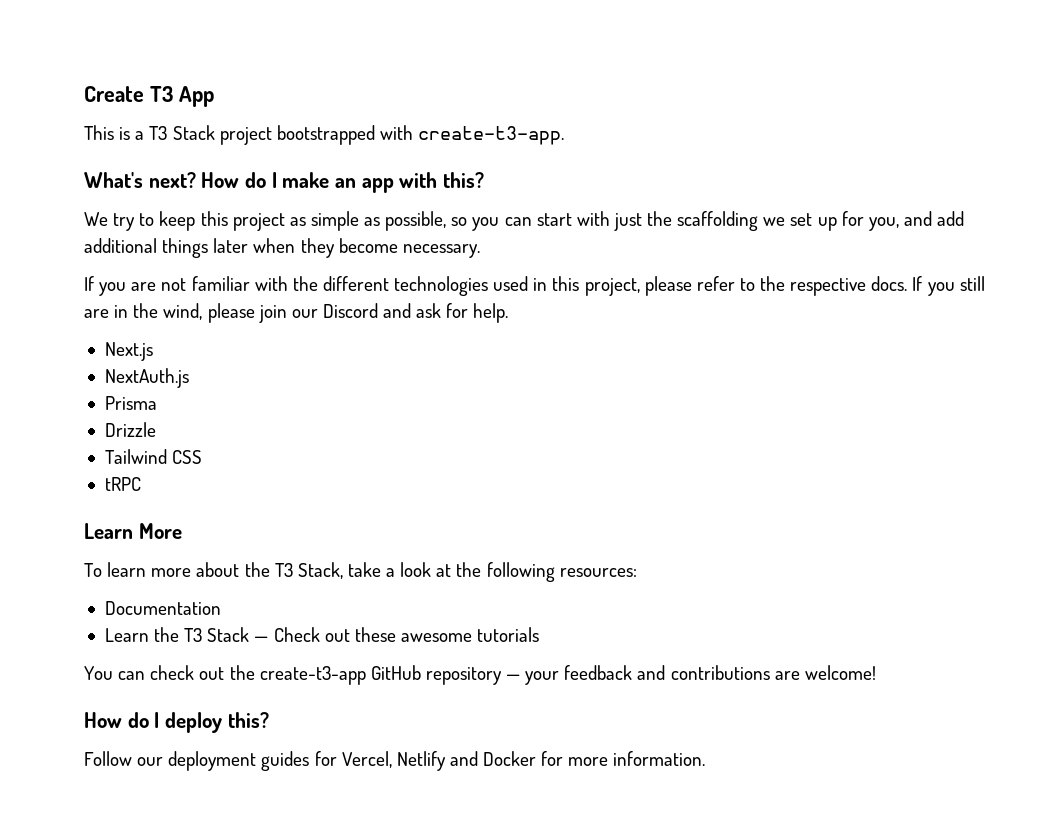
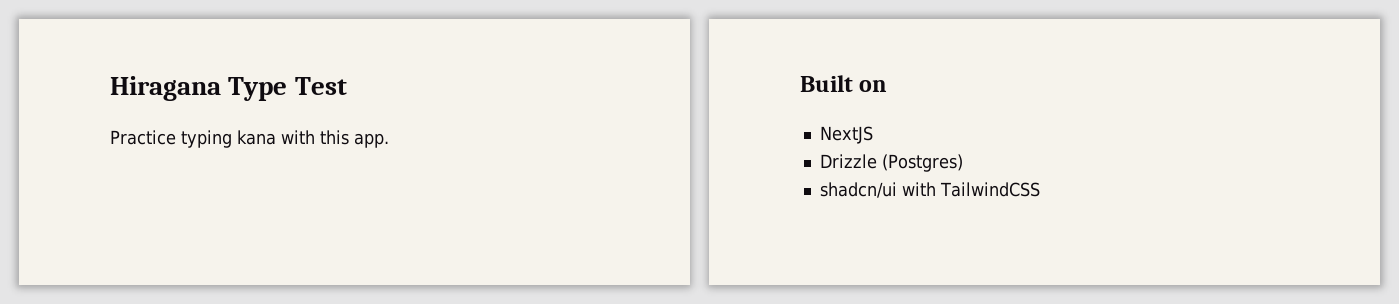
[84,86,214,107] [84,125,565,145] [84,172,485,193] [84,211,965,231] [84,238,480,258] [84,276,985,296] [84,303,509,323] [104,342,153,361] [104,368,189,388] [104,396,157,410] [104,422,156,437] [104,449,203,464] [104,477,141,491] [84,523,182,539] [84,562,637,582] [104,601,221,615] [104,627,540,642] [84,665,876,685] [84,712,269,733] [84,751,706,771] Create T3 App // This is a T3 Stack project bootstrapped with create-t3-app. // What's next? How do I make an app with this? // We try to keep this project as simple as possible, so you can start with just the scaffolding we set up for you, and add additional things later when they become necessary. // If you are not familiar with the different technologies used in this project, please refer to the respective docs. If you still are in the wind, please join our Discord and ask for help. // Next.js // NextAuth.js // Prisma // Drizzle // Tailwind CSS // tRPC // Learn More // To learn more about the T3 Stack, take a look at the following resources: // Documentation // Learn the T3 Stack — Check out these awesome tutorials // You can check out the create-t3-app GitHub repository — your feedback and contributions are welcome! // How do I deploy this? // Follow our deployment guides for Vercel, Netlify and Docker for more information. -> [110,76,347,101] [110,130,389,148] [800,75,888,92] [819,126,873,144] [819,154,963,172] [819,182,1040,198] Hiragana Type Test // Practice typing kana with this app. // Built on // NextJS // Drizzle (Postgres) // shadcn/ui with TailwindCSS

